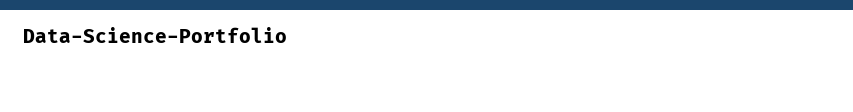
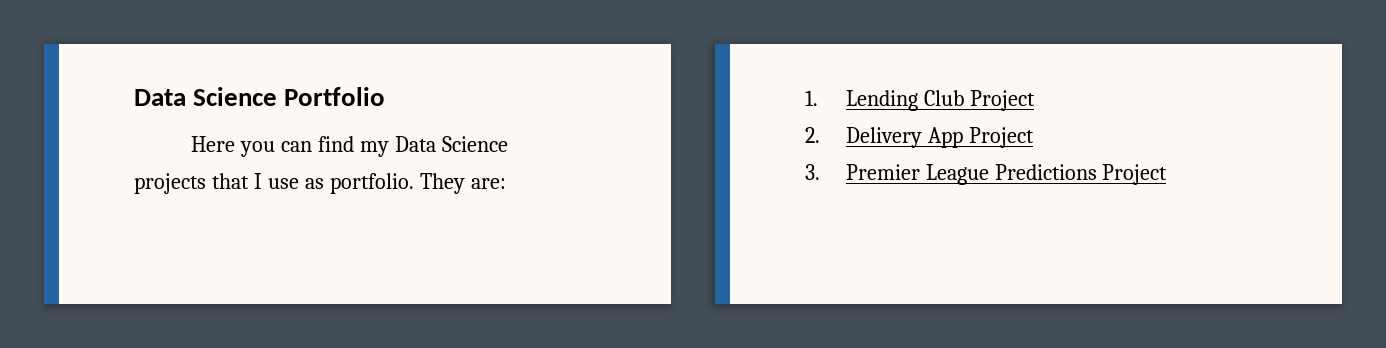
[23,27,287,43] Data-Science-Portfolio -> [134,87,386,106] [190,136,508,157] [134,173,506,194] [805,90,1035,111] [805,127,1034,148] [805,164,1168,185] Data Science Portfolio // Here you can find my Data Science projects that I use as portfolio. They are: // 1. Lending Club Project // 2. Delivery App Project // 3. Premier League Predictions Project

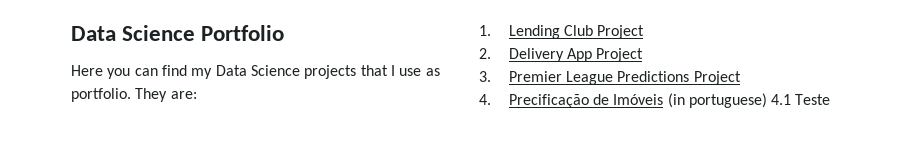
(1168, 174) none -> [479,93,831,108] // 4. Precificação de Imóveis (in portuguese) 4.1 Teste

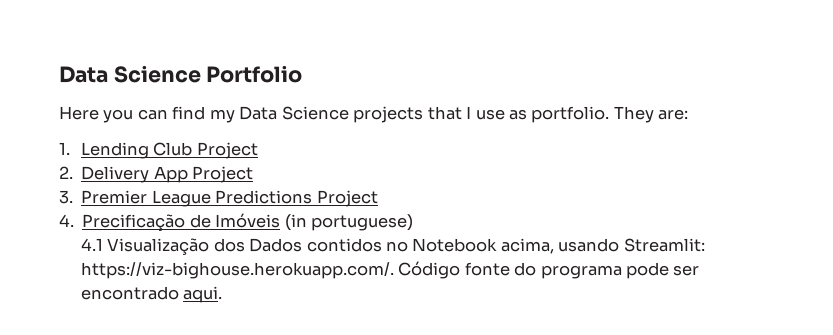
[771,94,831,105] 4.1 Teste -> [80,238,705,255] [80,261,700,279] [80,286,223,303] // 4.1 Visualização dos Dados contidos no Notebook acima, usando Streamlit: https://viz-bighouse.herokuapp.com/. Código fonte do programa pode ser encontrado aqui.

